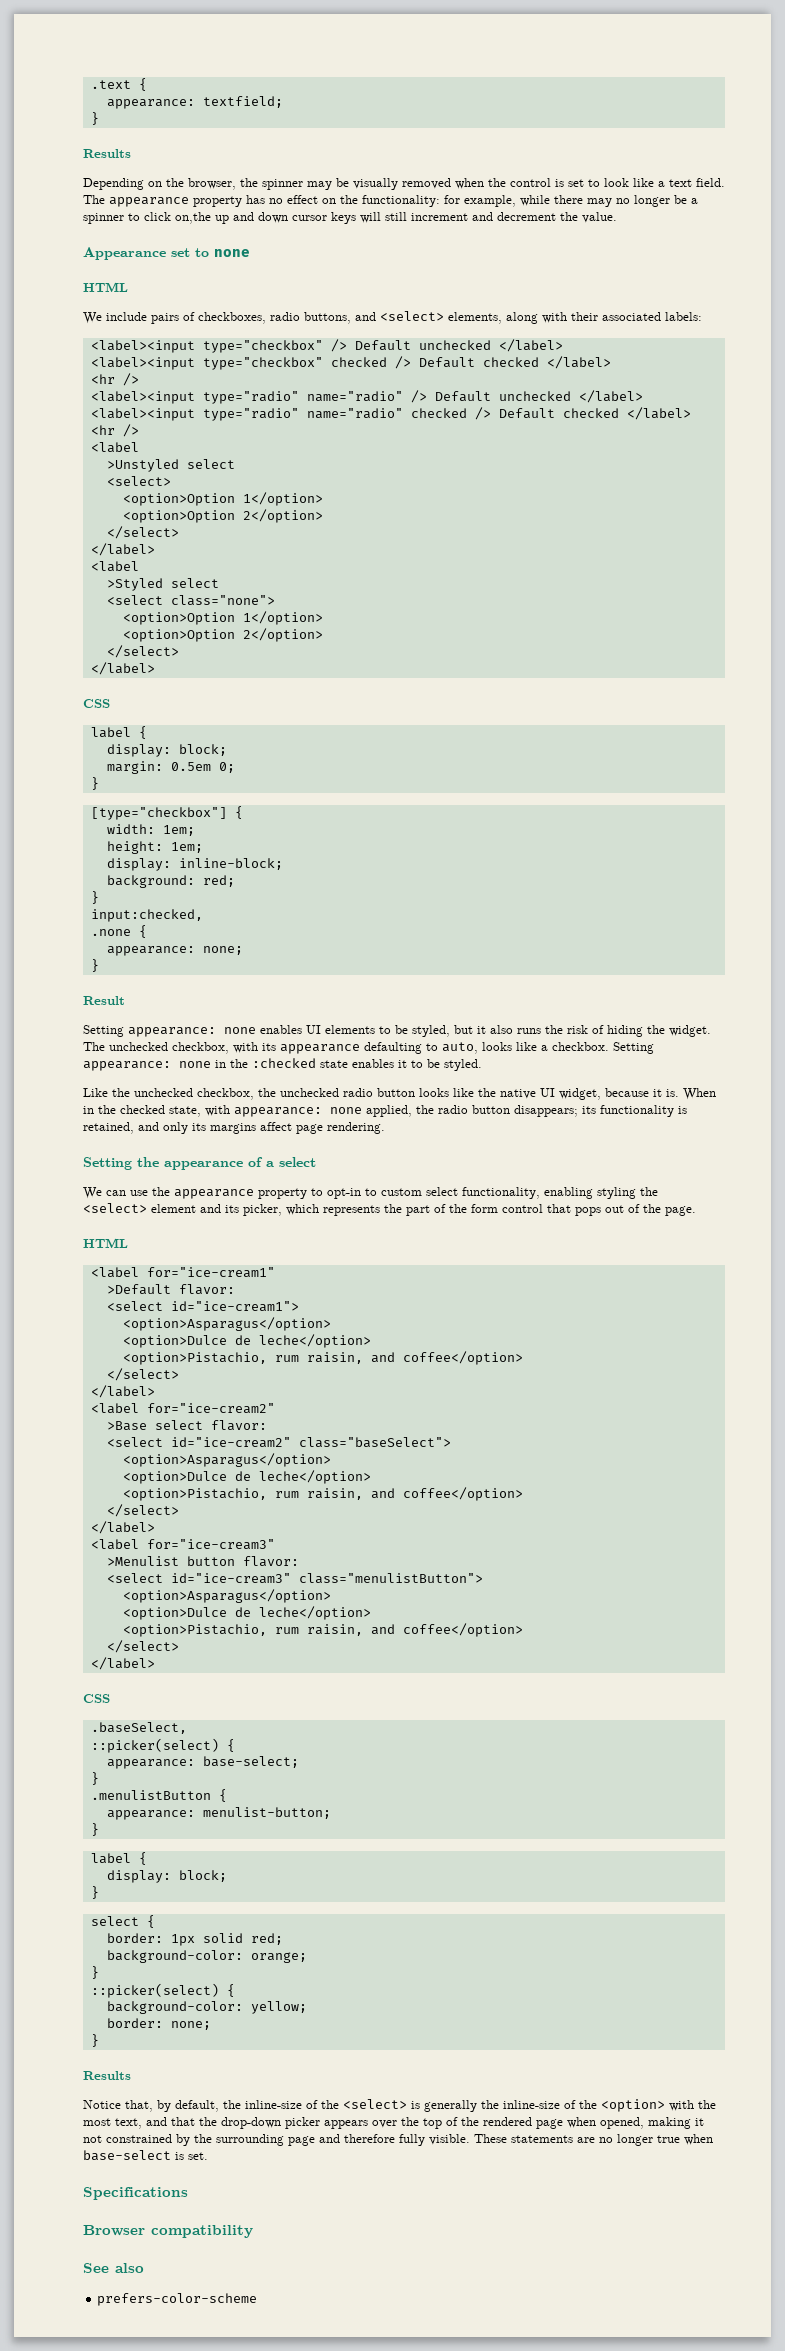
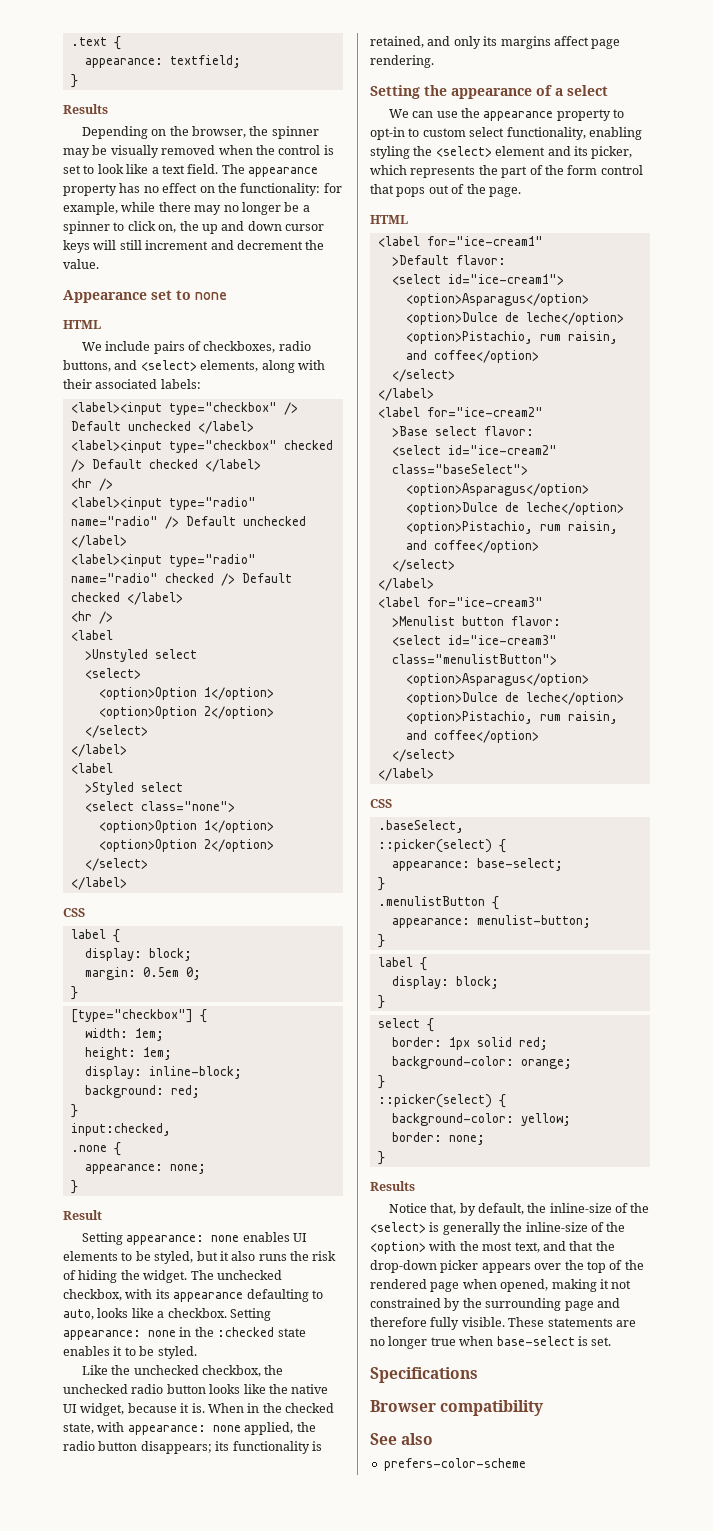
[175,212,211,224] on,the -> [158,221,199,233] on, the

